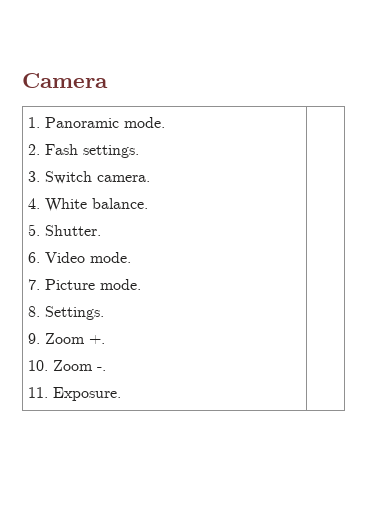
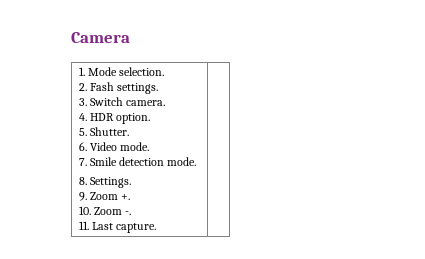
[45,117,166,128] Panoramic mode. -> [87,67,164,76] Mode selection.
[45,198,149,212] White balance. -> [89,113,150,124] HDR option.
[45,279,96,290] Picture -> [89,157,164,166] Smile detection
[53,387,122,401] Exposure. -> [91,222,156,233] Last capture.

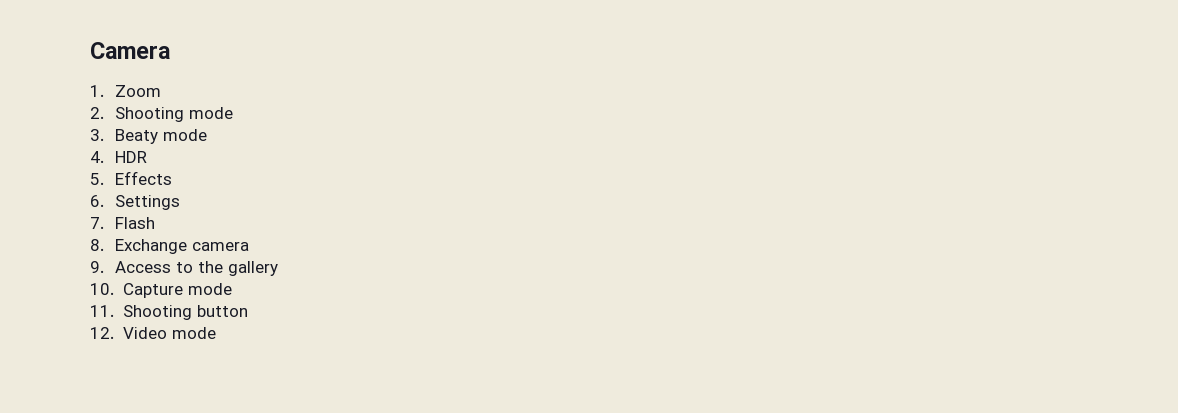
[78,67,164,76] [78,82,158,94] [78,97,165,106] [78,113,150,124] [78,127,129,136] [78,142,149,151] [78,157,196,166] [78,177,131,188] [78,192,130,201] [78,206,131,215] [78,221,156,233] // 1. Mode selection. // 2. Fash settings. // 3. Switch camera. // 4. HDR option. // 5. Shutter. // 6. Video mode. // 7. Smile detection mode. // 8. Settings. // 9. Zoom +. // 10. Zoom -. // 11. Last capture. | -> [90,85,162,97] [90,107,234,122] [90,129,208,144] [90,151,148,163] [90,171,173,185] [90,195,181,210] [90,217,156,229] [90,239,250,254] [90,261,279,276] [90,283,232,298] [90,305,248,320] [90,327,216,339] // 1. Zoom // 2. Shooting mode // 3. Beaty mode // 4. HDR // 5. Effects // 6. Settings // 7. Flash // 8. Exchange camera // 9. Access to the gallery // 10. Capture mode // 11. Shooting button // 12. Video mode

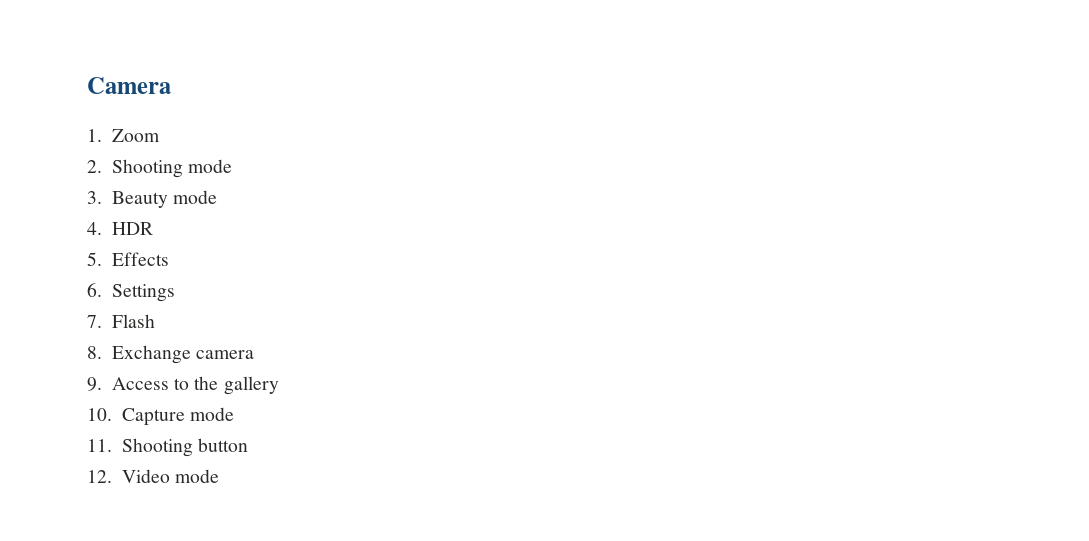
[115,129,159,144] Beaty -> [111,191,168,208] Beauty

